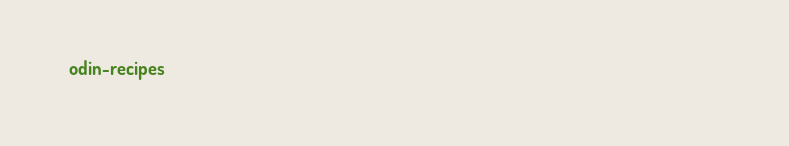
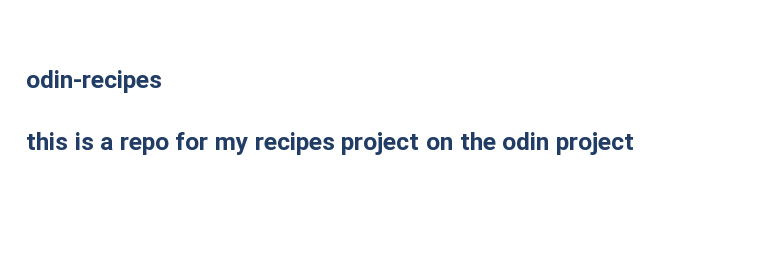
(165, 70) none -> [26,132,634,155] // this is a repo for my recipes project on the odin project

